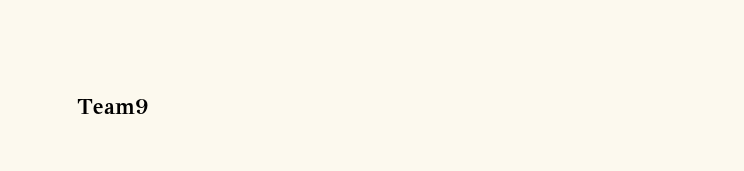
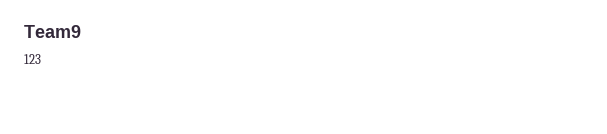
(148, 106) none -> [24,54,41,64] // 123

